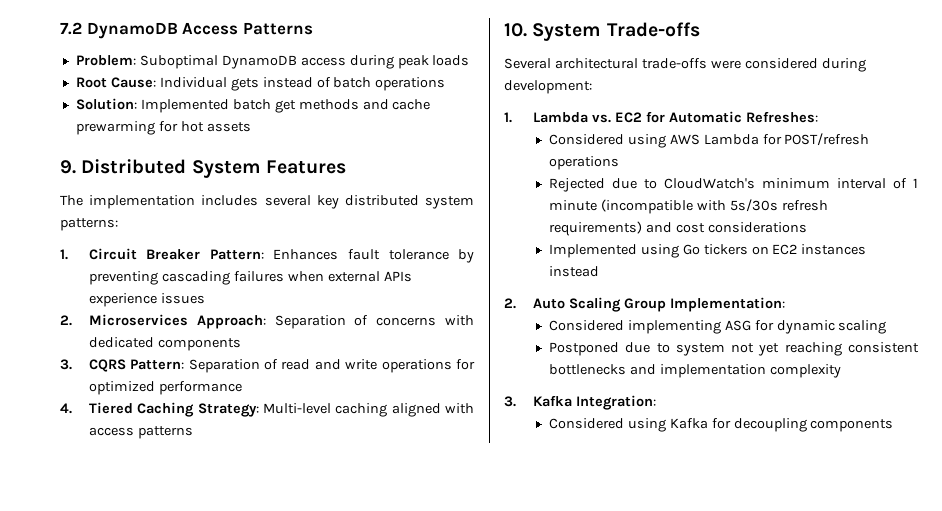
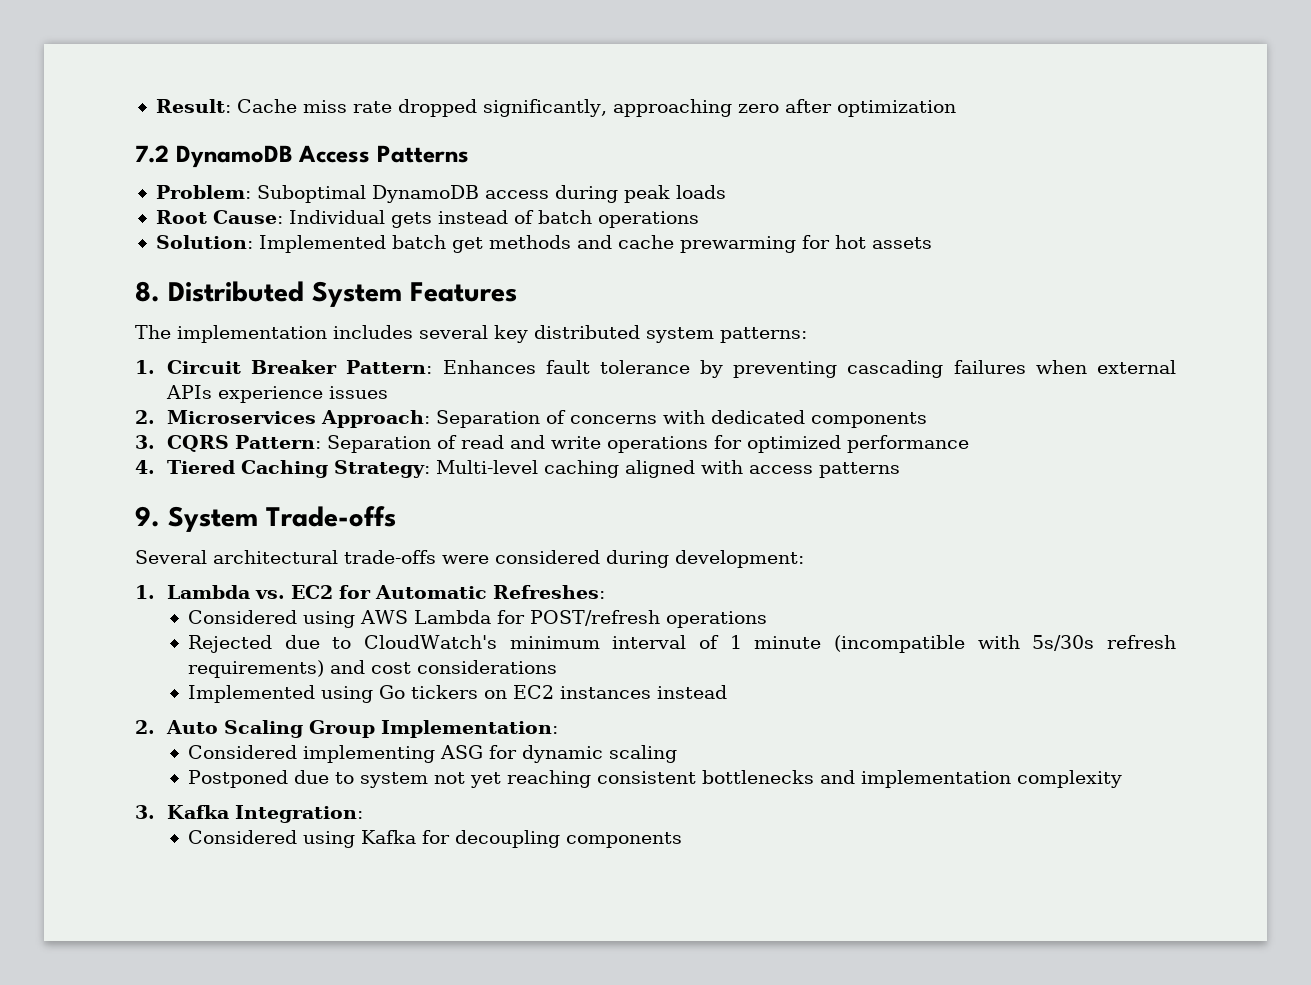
(60, 28) none -> [155,99,956,117] Result: Cache miss rate dropped significantly, approaching zero after optimization //
[60,160,76,174] 9. -> [135,281,160,302] 8.
[504,23,527,37] 10. -> [135,506,160,527] 9.

